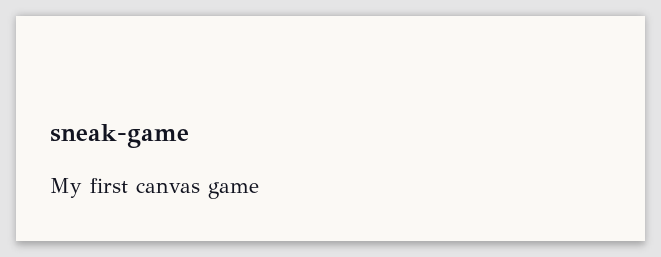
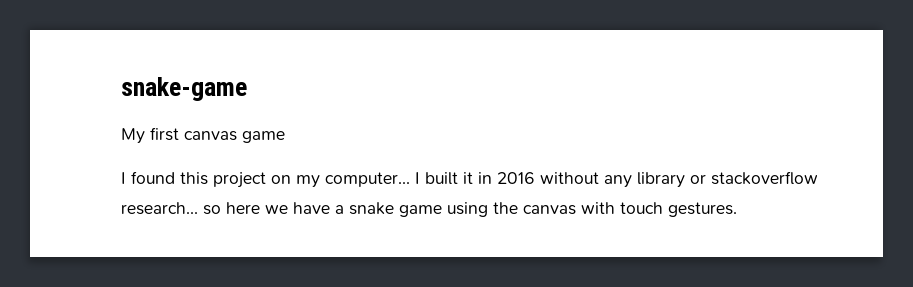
[50,124,189,148] sneak-game -> [121,77,247,101] snake-game
(259, 190) none -> [121,171,818,188] [121,202,737,217] // I found this project on my computer... I built it in 2016 without any library or stackoverflow research... so here we have a snake game using the canvas with touch gestures.

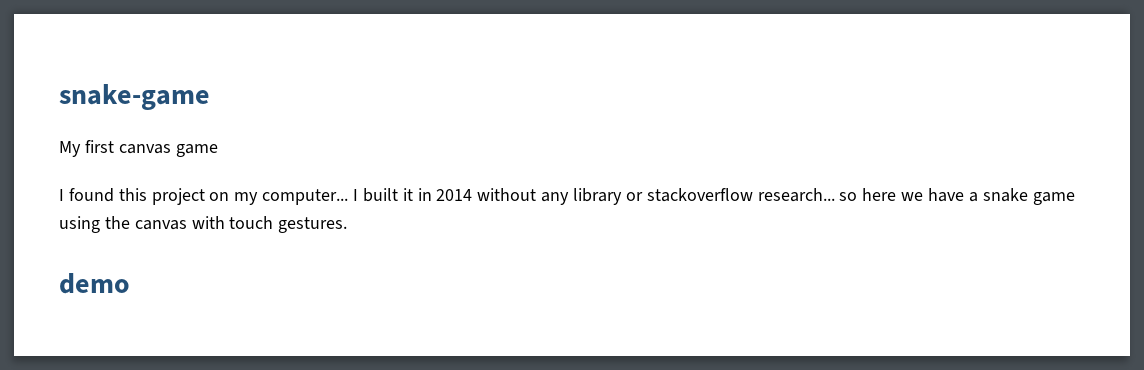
[497,172,535,184] 2016 -> [436,189,473,201] 2014
(737, 209) none -> [59,273,130,294] // demo

